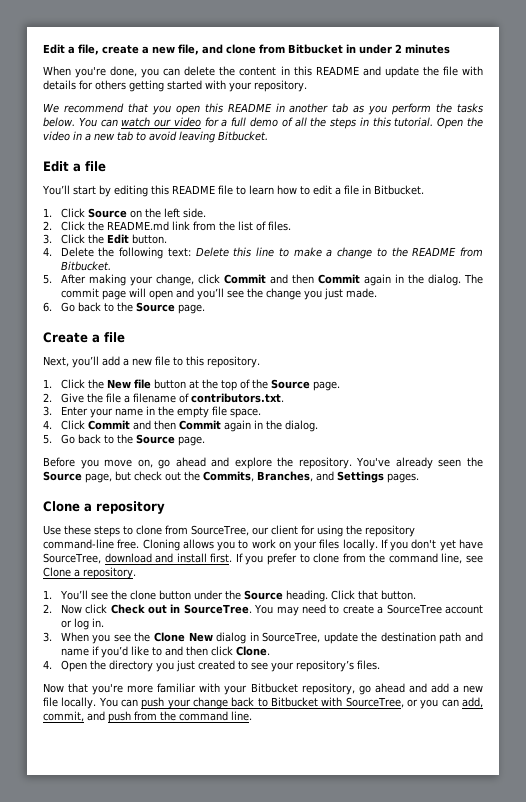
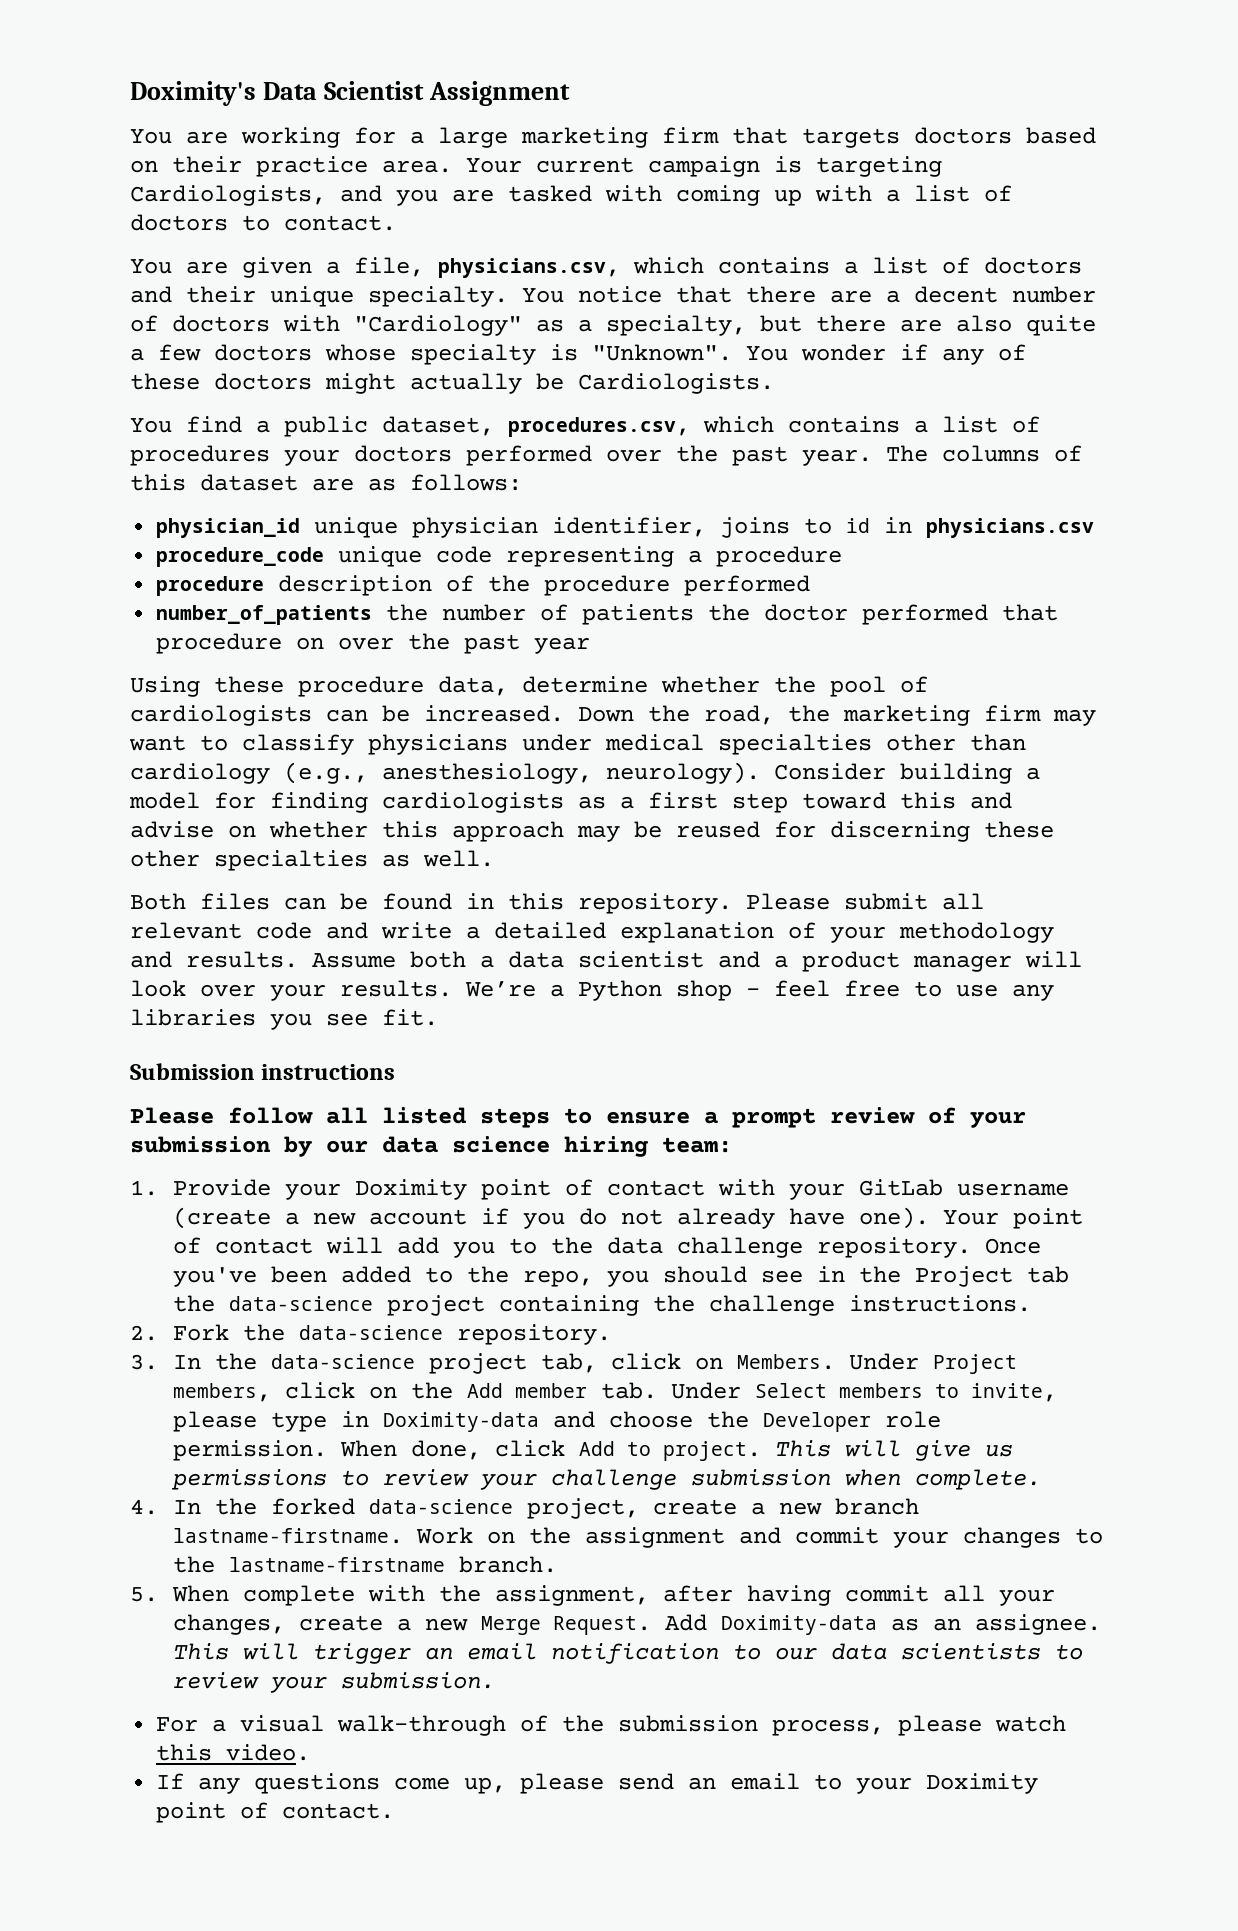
[43,44,450,55] [43,66,483,78] [43,80,307,92] [43,103,484,115] [43,117,483,129] [43,131,268,143] [43,161,106,172] [42,185,424,197] [43,208,206,218] [43,221,291,231] [43,234,167,244] [43,247,483,259] [60,261,111,271] [43,274,483,286] [60,288,377,300] [43,302,205,314] [43,332,125,343] [43,356,260,368] [43,379,340,391] [43,393,284,403] [43,406,261,418] [43,420,318,432] [43,434,205,446] [43,457,483,469] [43,471,419,483] [43,501,165,514] [43,525,415,537] [43,539,484,551] [43,553,484,565] [43,567,136,579] [43,590,416,602] [43,604,484,616] [60,618,104,630] [43,632,484,644] [60,646,270,658] [43,660,380,672] [43,683,483,695] [43,697,483,709] [43,711,252,723] Edit a file, create a new file, and clone from Bitbucket in under 2 minutes // When you're done, you can delete the content in this README and update the file with details for others getting started with your repository. // We recommend that you open this README in another tab as you perform the tasks below. You can watch our video for a full demo of all the steps in this tutorial. Open the video in a new tab to avoid leaving Bitbucket. // Edit a file // You’ll start by editing this README file to learn how to edit a file in Bitbucket. // 1. Click Source on the left side. // 2. Click the README.md link from the list of files. // 3. Click the Edit button. // 4. Delete the following text: Delete this line to make a change to the README from Bitbucket. // 5. After making your change, click Commit and then Commit again in the dialog. The commit page will open and you’ll see the change you just made. // 6. Go back to the Source page. // Create a file // Next, you’ll add a new file to this repository. // 1. Click the New file button at the top of the Source page. // 2. Give the file a filename of contributors.txt. // 3. Enter your name in the empty file space. // 4. Click Commit and then Commit again in the dialog. // 5. Go back to the Source page. // Before you move on, go ahead and explore the repository. You've already seen the Source page, but check out the Commits, Branches, and Settings pages. // Clone a repository // Use these steps to clone from SourceTree, our client for using the repository command-line free. Cloning allows you to work on your files locally. If you don't yet have SourceTree, download and install first. If you prefer to clone from the command line, see Clone a repository. // 1. You’ll see the clone button under the Source heading. Click that button. // 2. Now click Check out in SourceTree. You may need to create a SourceTree account or log in. // 3. When you see the Clone New dialog in SourceTree, update the destination path and name if you’d like to and then click Clone. // 4. Open the directory you just created to see your repository’s files. // Now that you're more familiar with your Bitbucket repository, go ahead and add a new file locally. You can push your change back to Bitbucket with SourceTree, or you can add, commit, and push from the command line. -> [130,81,571,106] [130,127,1096,148] [130,156,942,177] [130,185,1012,206] [130,214,396,231] [130,257,1082,278] [130,286,1096,307] [130,315,1096,336] [130,344,1026,365] [130,373,774,394] [130,416,1040,437] [130,445,1082,466] [130,474,522,491] [156,517,1095,538] [156,546,843,567] [156,575,811,596] [156,604,1059,625] [156,633,591,654] [130,676,928,697] [130,705,1096,726] [129,734,1026,755] [130,762,1040,784] [129,792,1012,813] [130,821,1054,842] [130,850,494,871] [130,893,984,914] [130,922,1054,943] [130,951,1082,972] [130,980,1054,1001] [130,1009,438,1030] [130,1063,396,1080] [130,1107,1026,1128] [130,1136,732,1157] [130,1179,1069,1200] [172,1207,1083,1229] [172,1237,1041,1258] [172,1266,1069,1287] [172,1295,1031,1316] [130,1324,611,1345] [130,1353,1017,1374] [172,1382,1057,1402] [172,1411,941,1432] [172,1440,1013,1461] [170,1469,1041,1490] [130,1498,919,1519] [172,1527,1103,1548] [172,1556,557,1573] [130,1585,1055,1606] [172,1614,1101,1635] [172,1643,1083,1664] [172,1672,495,1693] [156,1715,1067,1736] [156,1744,311,1761] [156,1773,1039,1794] [156,1802,395,1823] Doximity's Data Scientist Assignment // You are working for a large marketing firm that targets doctors based on their practice area. Your current campaign is targeting Cardiologists, and you are tasked with coming up with a list of doctors to contact. // You are given a file, physicians.csv, which contains a list of doctors and their unique specialty. You notice that there are a decent number of doctors with "Cardiology" as a specialty, but there are also quite a few doctors whose specialty is "Unknown". You wonder if any of these doctors might actually be Cardiologists. // You find a public dataset, procedures.csv, which contains a list of procedures your doctors performed over the past year. The columns of this dataset are as follows: // physician_id unique physician identifier, joins to id in physicians.csv // procedure_code unique code representing a procedure // procedure description of the procedure performed // number_of_patients the number of patients the doctor performed that procedure on over the past year // Using these procedure data, determine whether the pool of cardiologists can be increased. Down the road, the marketing firm may want to classify physicians under medical specialties other than cardiology (e.g., anesthesiology, neurology). Consider building a model for finding cardiologists as a first step toward this and advise on whether this approach may be reused for discerning these other specialties as well. // Both files can be found in this repository. Please submit all relevant code and write a detailed explanation of your methodology and results. Assume both a data scientist and a product manager will look over your results. We’re a Python shop - feel free to use any libraries you see fit. // Submission instructions // Please follow all listed steps to ensure a prompt review of your submission by our data science hiring team: // 1. Provide your Doximity point of contact with your GitLab username (create a new account if you do not already have one). Your point of contact will add you to the data challenge repository. Once you've been added to the repo, you should see in the Project tab the data-science project containing the challenge instructions. // 2. Fork the data-science repository. // 3. In the data-science project tab, click on Members. Under Project members, click on the Add member tab. Under Select members to invite, please type in Doximity-data and choose the Developer role permission. When done, click Add to project. This will give us permissions to review your challenge submission when complete. // 4. In the forked data-science project, create a new branch lastname-firstname. Work on the assignment and commit your changes to the lastname-firstname branch. // 5. When complete with the assignment, after having commit all your changes, create a new Merge Request. Add Doximity-data as an assignee. This will trigger an email notification to our data scientists to review your submission. // For a visual walk-through of the submission process, please watch this video. // If any questions come up, please send an email to your Doximity point of contact.

